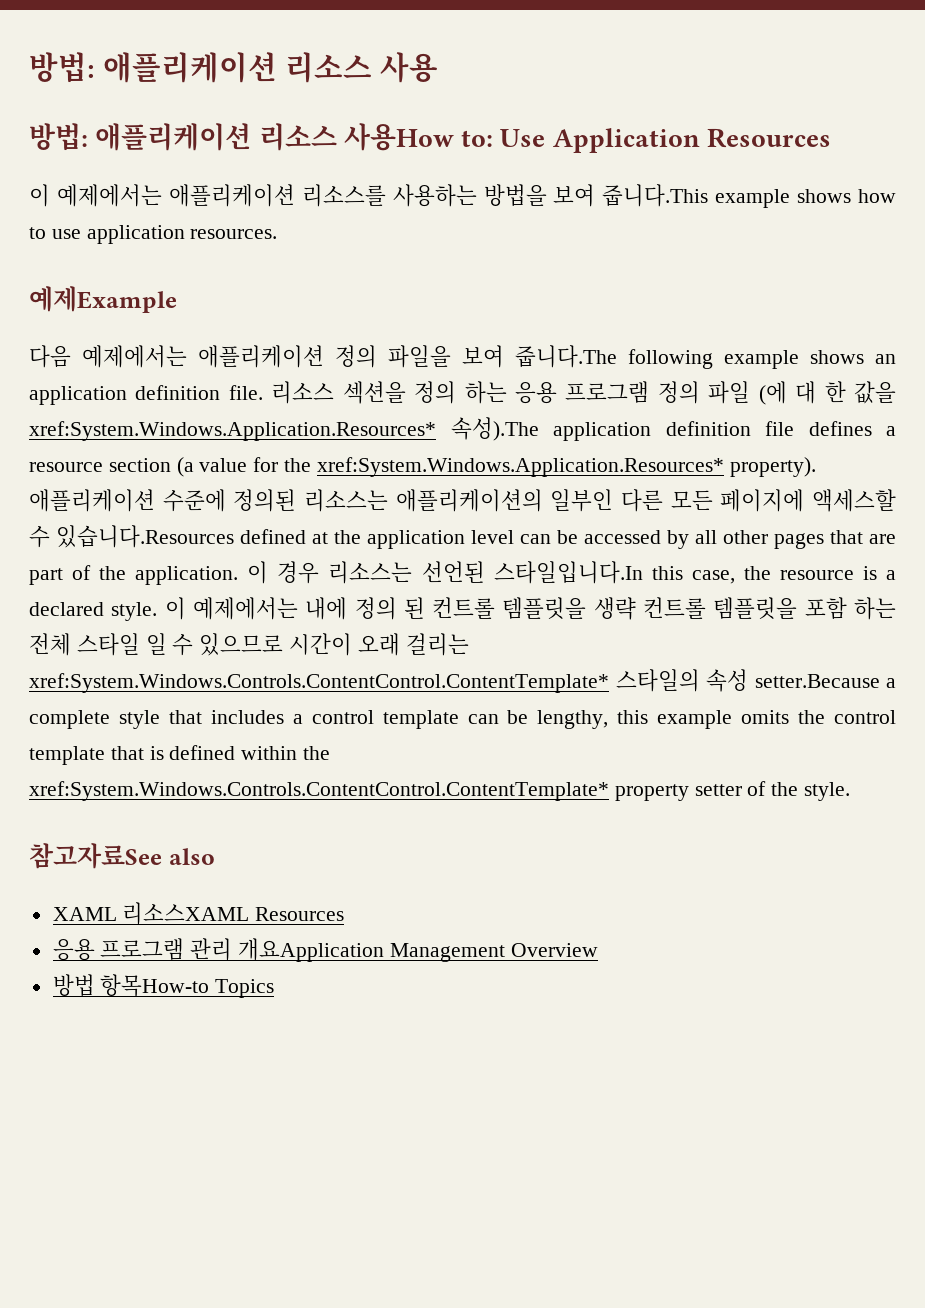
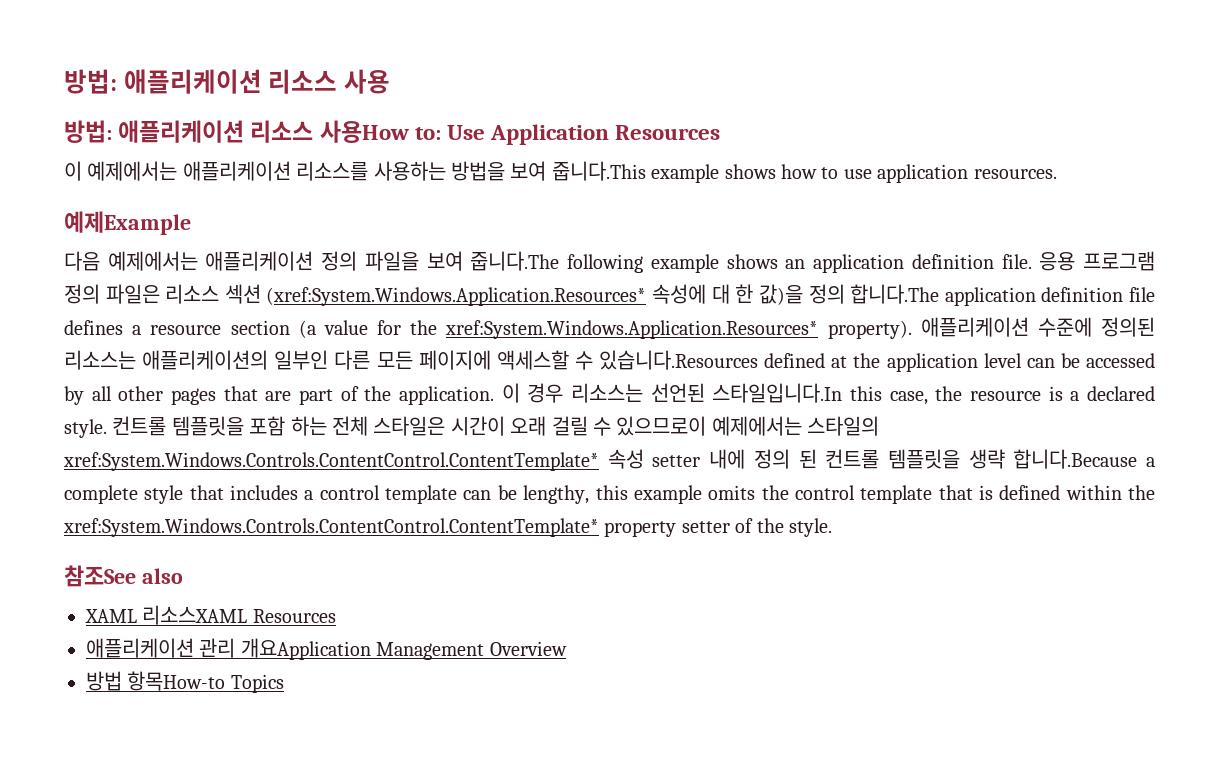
[271,381,897,405] [29,417,539,441] 리소스 섹션을 정의 하는 응용 프로그램 정의 파일 (에 대 한 값을 xref:System.Windows.Application.Resources* 속성).The -> [1039,251,1156,271] [64,284,940,306] 응용 프로그램 정의 파일은 리소스 섹션 (xref:System.Windows.Application.Resources* 속성에 대 한 값)을 정의 합니다.The
[164,597,298,620] 이 예제에서는 -> [112,416,880,436] [63,449,701,471] 컨트롤 템플릿을 포함 하는 전체 스타일은 시간이 오래 걸릴 수 있으므로이 예제에서는 스타일의 xref:System.Windows.Controls.ContentControl.ContentTemplate* 속성 setter
[643,597,896,620] [29,633,469,656] [29,669,880,693] 컨트롤 템플릿을 포함 하는 전체 스타일 일 수 있으므로 시간이 오래 걸리는 xref:System.Windows.Controls.ContentControl.ContentTemplate* 스타일의 속성 setter.Because -> [1013,449,1138,469] 합니다.Because
[29,843,162,869] 참고자료See -> [64,565,136,587] 참조See
[52,938,185,961] 응용 프로그램 -> [86,638,194,658] 애플리케이션

